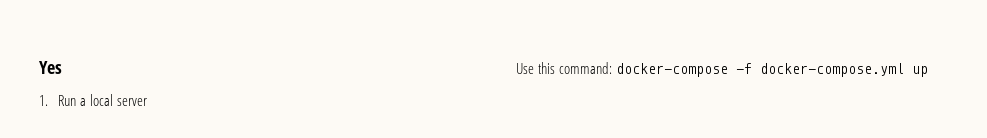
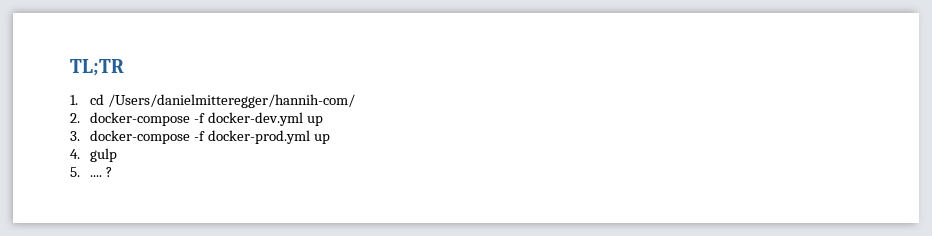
[39,61,62,74] Yes -> [70,59,124,76] TL;TR
[58,94,148,106] [516,62,929,77] Run a local server // Use this command: docker-compose -f docker-compose.yml up -> [90,94,356,108] [70,112,324,126] [70,130,331,144] [70,148,118,162] [70,167,113,177] cd /Users/danielmitteregger/hannih-com/ // 2. docker-compose -f docker-dev.yml up // 3. docker-compose -f docker-prod.yml up // 4. gulp // 5. .... ?

